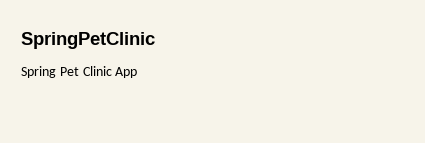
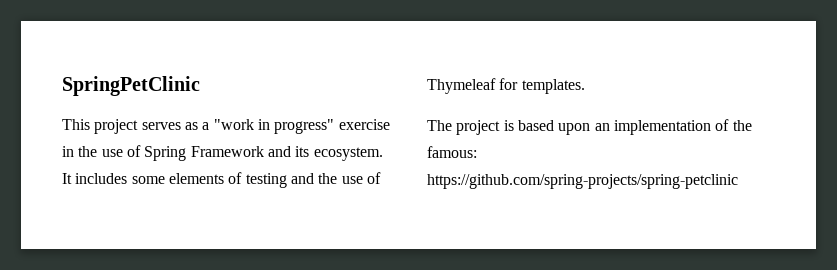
[21,66,138,78] Spring Pet Clinic App -> [62,119,390,134] [62,145,383,161] [62,172,381,188] [427,78,585,94] [427,119,752,135] [427,146,477,158] [427,174,738,189] This project serves as a "work in progress" exercise in the use of Spring Framework and its ecosystem. It includes some elements of testing and the use of Thymeleaf for templates. // The project is based upon an implementation of the famous: https://github.com/spring-projects/spring-petclinic

